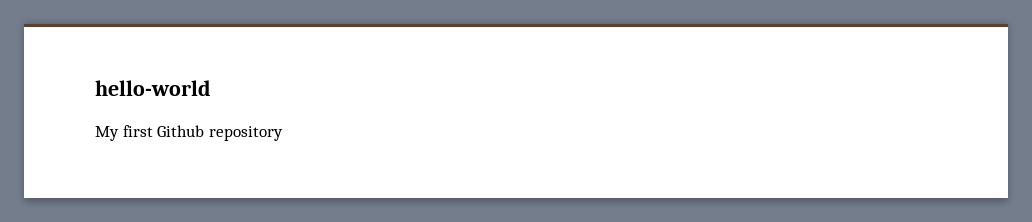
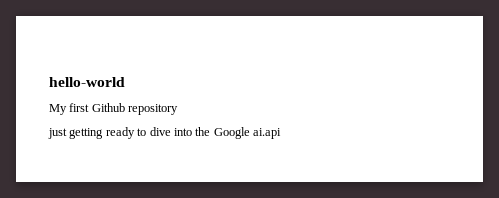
(283, 133) none -> [48,127,281,139] // just getting ready to dive into the Google ai.api

